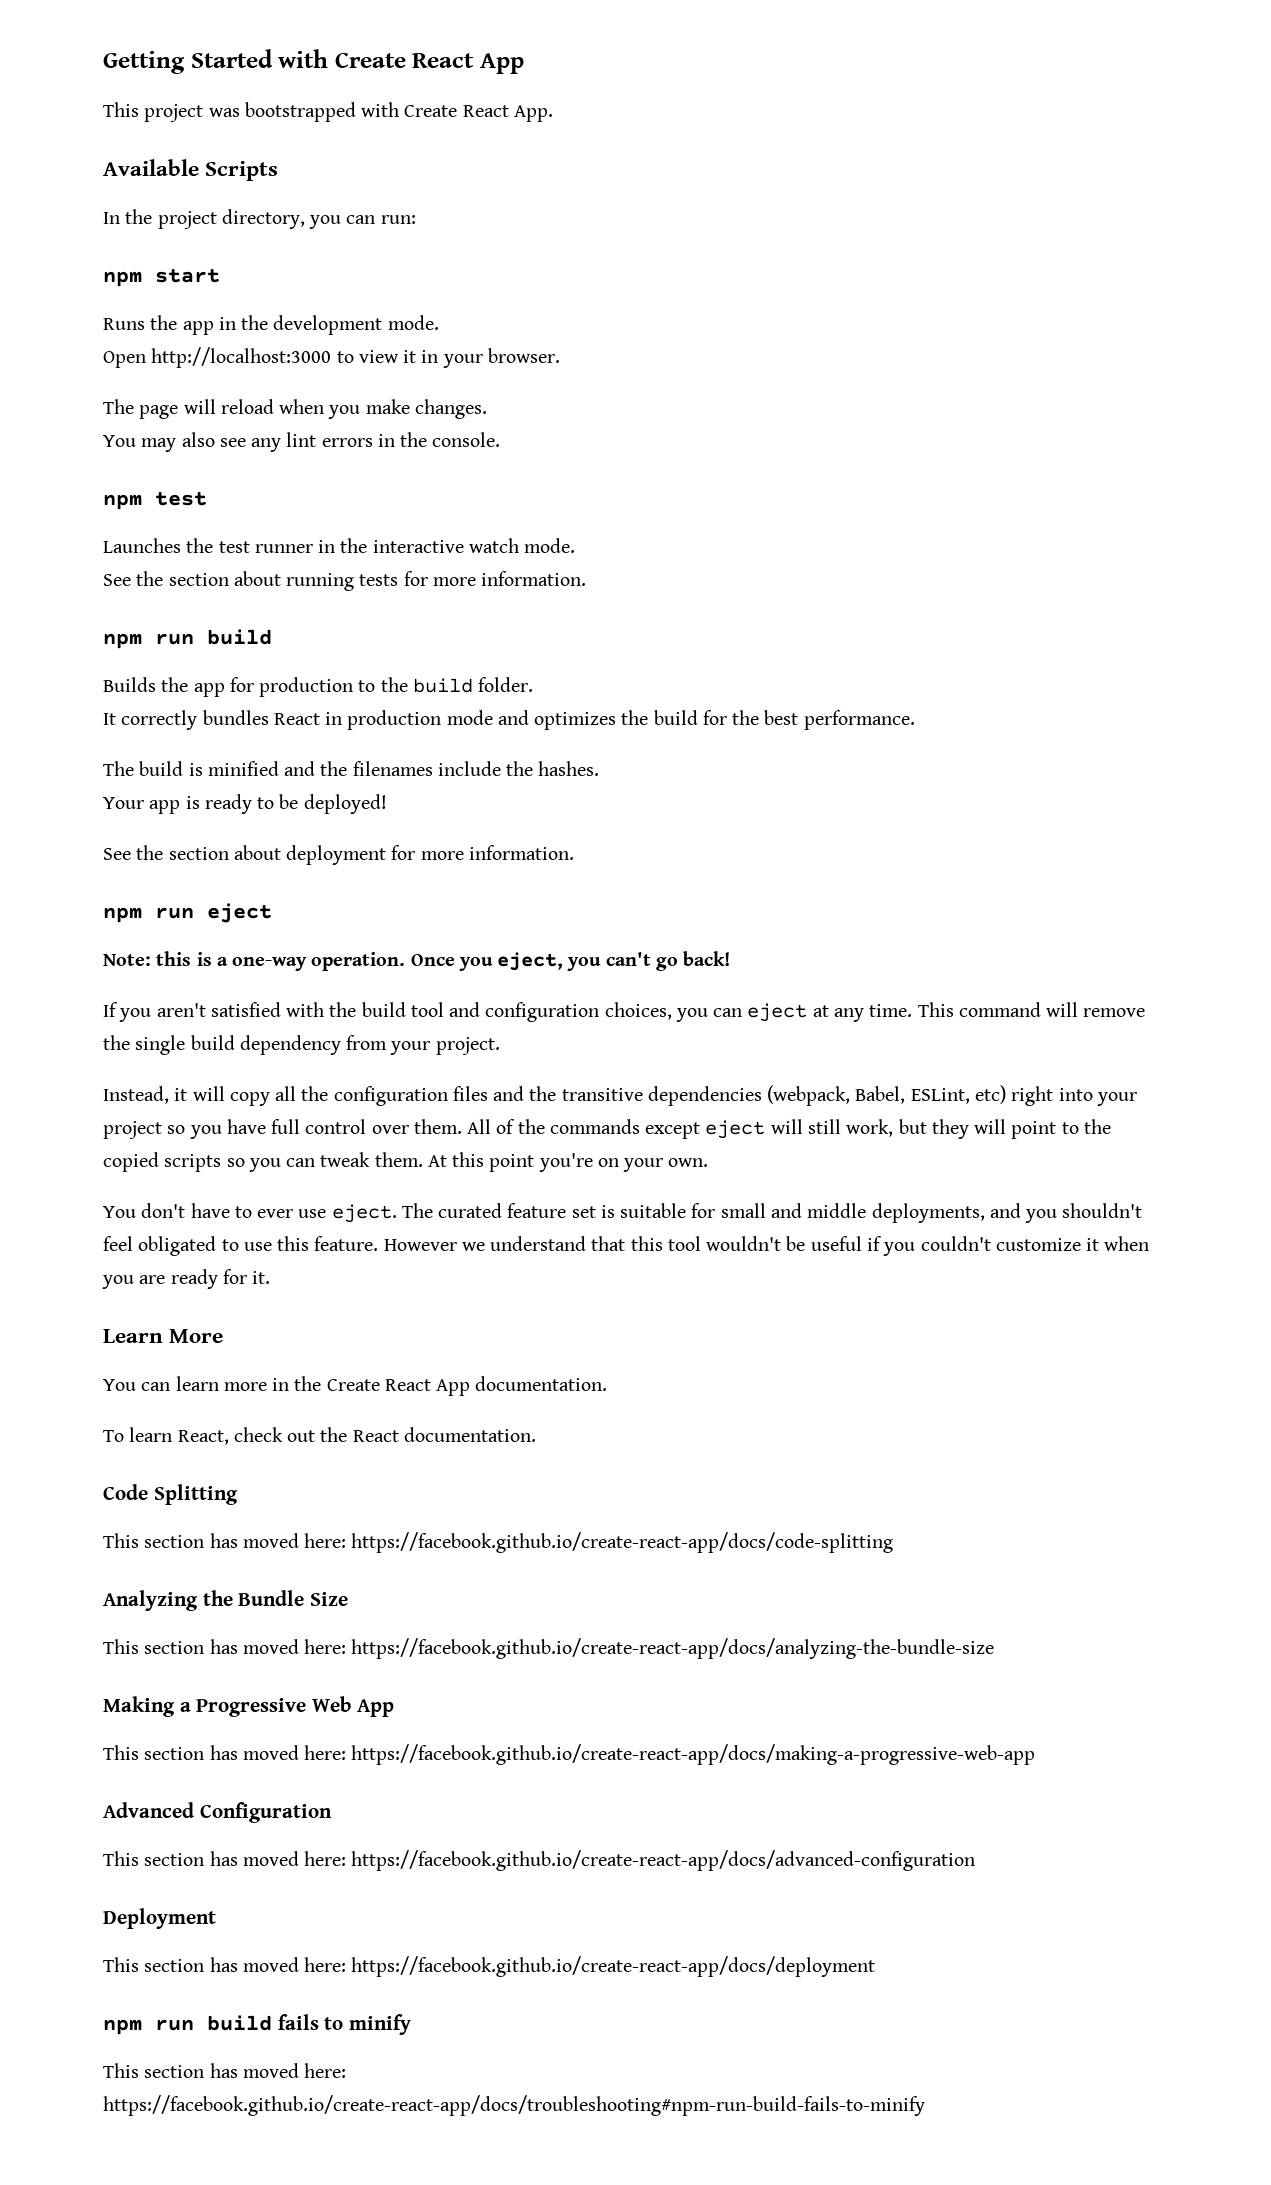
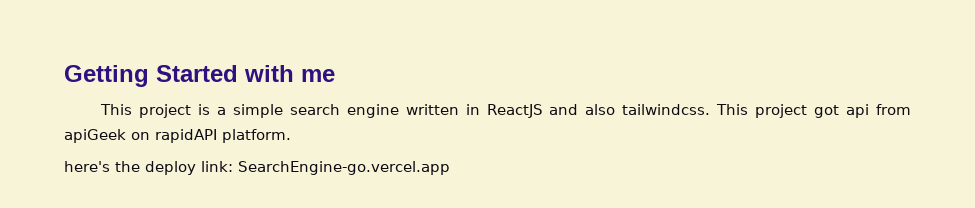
[334,52,525,74] [103,102,553,122] [103,159,279,181] [103,209,416,229] [103,269,220,287] [103,315,439,335] [103,347,560,368] [103,399,487,419] [103,432,501,452] [103,492,207,510] [103,538,576,553] [103,571,587,591] [103,629,272,649] [103,677,534,697] [103,710,915,730] [103,761,600,776] [103,794,387,814] [103,845,574,865] [103,903,272,923] [103,951,731,971] [103,1002,1146,1022] [103,1035,500,1055] [103,1085,1137,1106] [103,1119,1111,1139] [103,1152,709,1172] [103,1203,1143,1223] [103,1236,1150,1256] [102,1269,271,1289] [103,1329,224,1343] [103,1376,608,1396] [103,1427,536,1445] [103,1484,238,1505] [103,1532,894,1553] [103,1590,349,1611] [103,1638,995,1659] [103,1696,394,1717] [103,1744,1036,1765] [103,1802,332,1823] [103,1850,976,1871] [103,1908,216,1929] [103,1956,876,1977] [103,2014,412,2035] [103,2063,347,2078] [103,2095,925,2116] Create React App // This project was bootstrapped with Create React App. // Available Scripts // In the project directory, you can run: // npm start // Runs the app in the development mode. // Open http://localhost:3000 to view it in your browser. // The page will reload when you make changes. // You may also see any lint errors in the console. // npm test // Launches the test runner in the interactive watch mode. // See the section about running tests for more information. // npm run build // Builds the app for production to the build folder. // It correctly bundles React in production mode and optimizes the build for the best performance. // The build is minified and the filenames include the hashes. // Your app is ready to be deployed! // See the section about deployment for more information. // npm run eject // Note: this is a one-way operation. Once you eject, you can't go back! // If you aren't satisfied with the build tool and configuration choices, you can eject at any time. This command will remove the single build dependency from your project. // Instead, it will copy all the configuration files and the transitive dependencies (webpack, Babel, ESLint, etc) right into your project so you have full control over them. All of the commands except eject will still work, but they will point to the copied scripts so you can tweak them. At this point you're on your own. // You don't have to ever use eject. The curated feature set is suitable for small and middle deployments, and you shouldn't feel obligated to use this feature. However we understand that this tool wouldn't be useful if you couldn't customize it when you are ready for it. // Learn More // You can learn more in the Create React App documentation. // To learn React, check out the React documentation. // Code Splitting // This section has moved here: https://facebook.github.io/create-react-app/docs/code-splitting // Analyzing the Bundle Size // This section has moved here: https://facebook.github.io/create-react-app/docs/analyzing-the-bundle-size // Making a Progressive Web App // This section has moved here: https://facebook.github.io/create-react-app/docs/making-a-progressive-web-app // Advanced Configuration // This section has moved here: https://facebook.github.io/create-react-app/docs/advanced-configuration // Deployment // This section has moved here: https://facebook.github.io/create-react-app/docs/deployment // npm run build fails to minify // This section has moved here: https://facebook.github.io/create-react-app/docs/troubleshooting#npm-run-build-fails-to-minify -> [301,69,335,82] [100,104,911,118] [64,129,291,143] [64,161,450,175] me // This project is a simple search engine written in ReactJS and also tailwindcss. This project got api from apiGeek on rapidAPI platform. // here's the deploy link: SearchEngine-go.vercel.app

